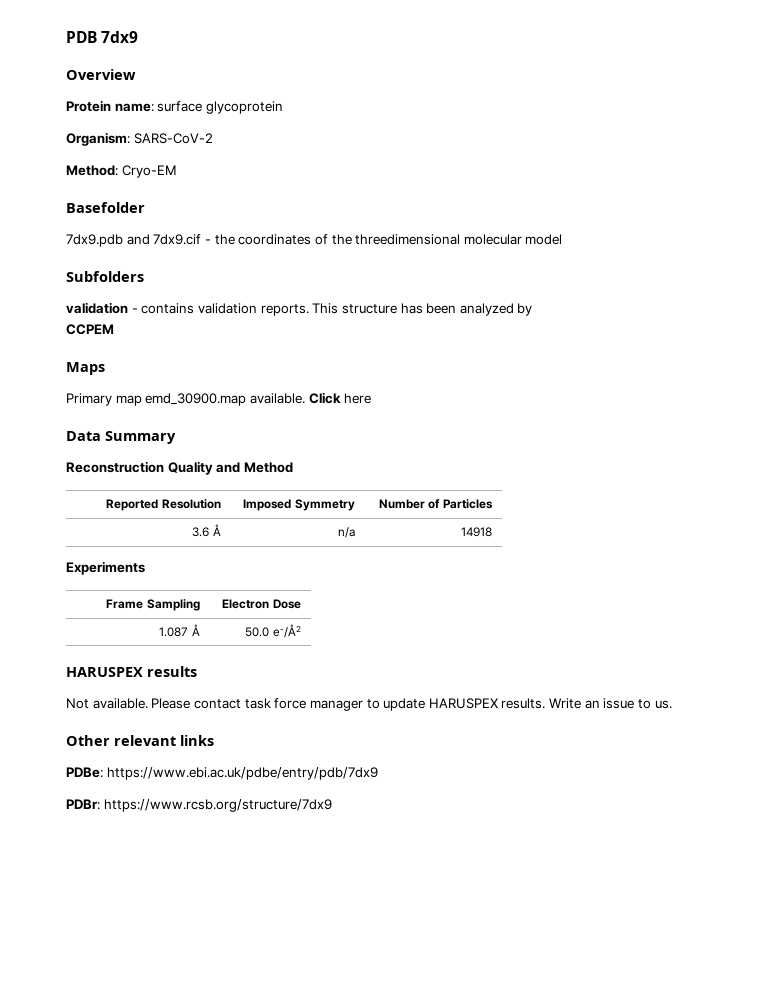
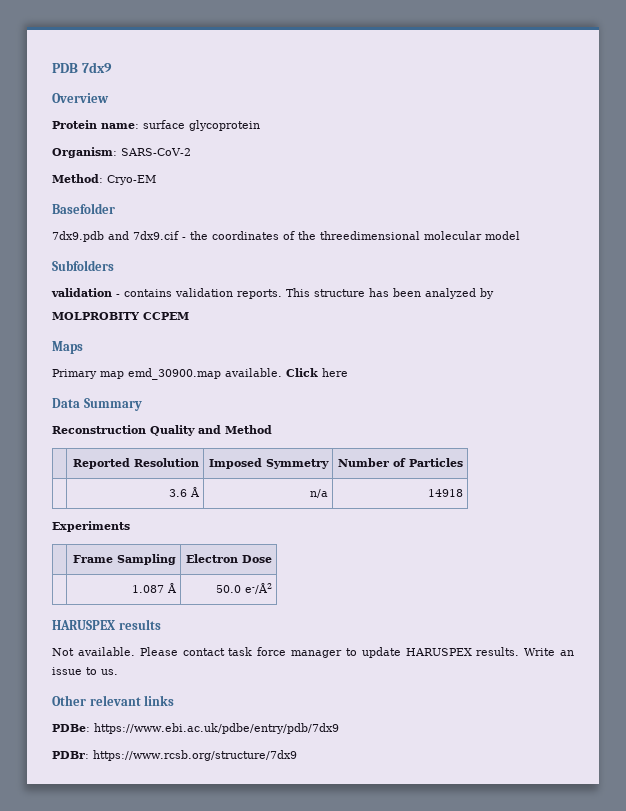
(533, 309) none -> [52,312,139,320] MOLPROBITY

